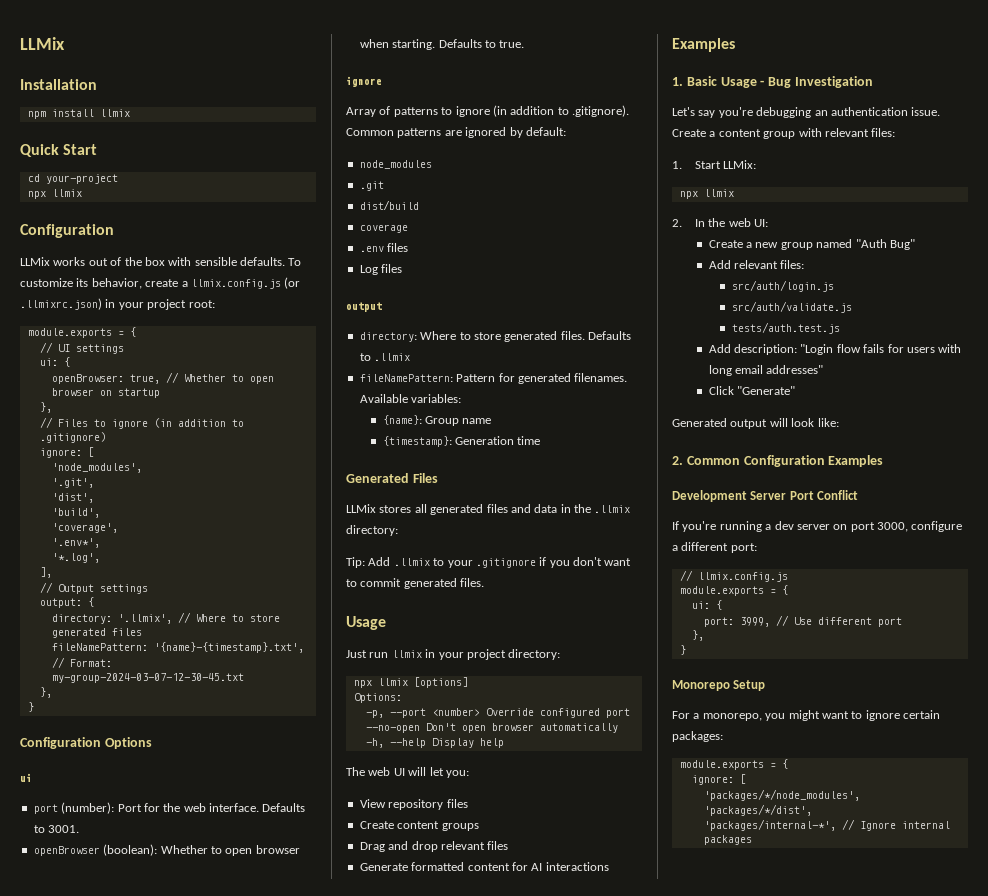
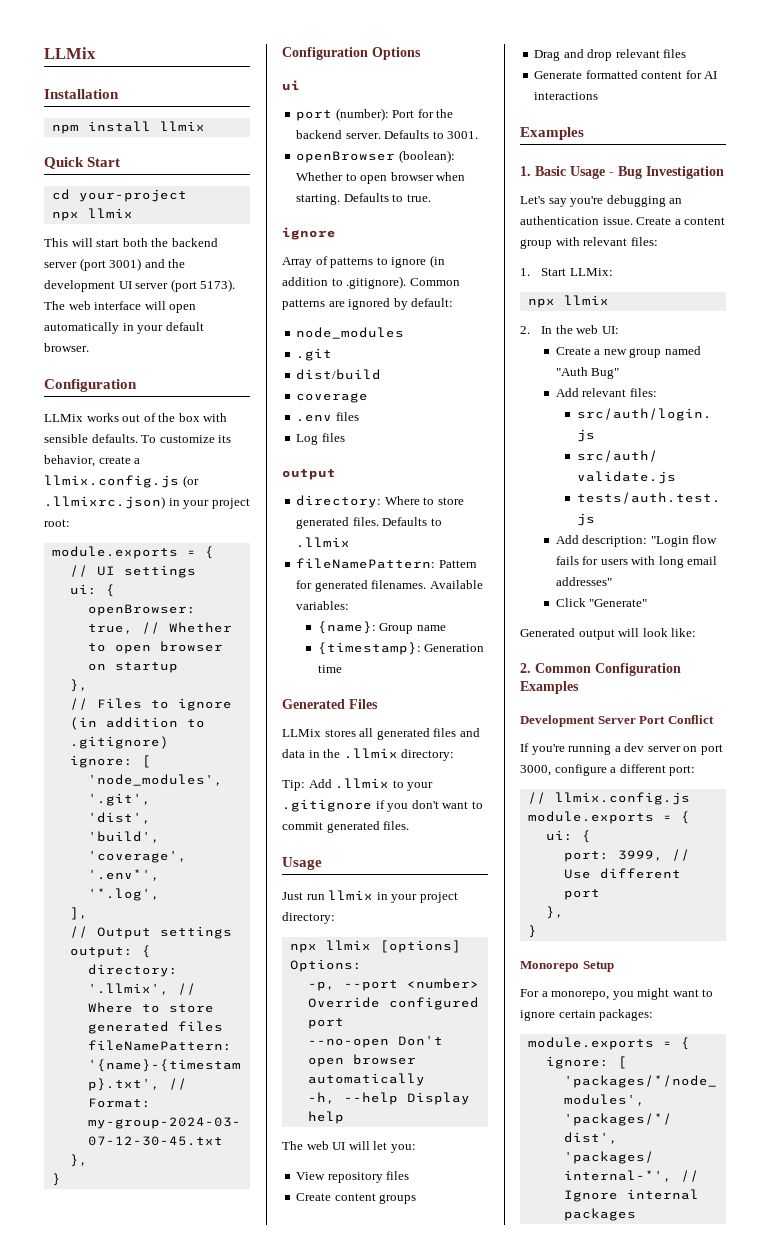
(82, 193) none -> [44,238,218,247] [44,258,186,271] [44,279,236,292] [44,301,197,313] [44,322,204,334] [44,343,89,352] // This will start both the backend server (port 3001) and the development UI server (port 5173). The web interface will open automatically in your default browser.
[183,803,259,812] web interface. -> [296,130,381,139] backend server.

